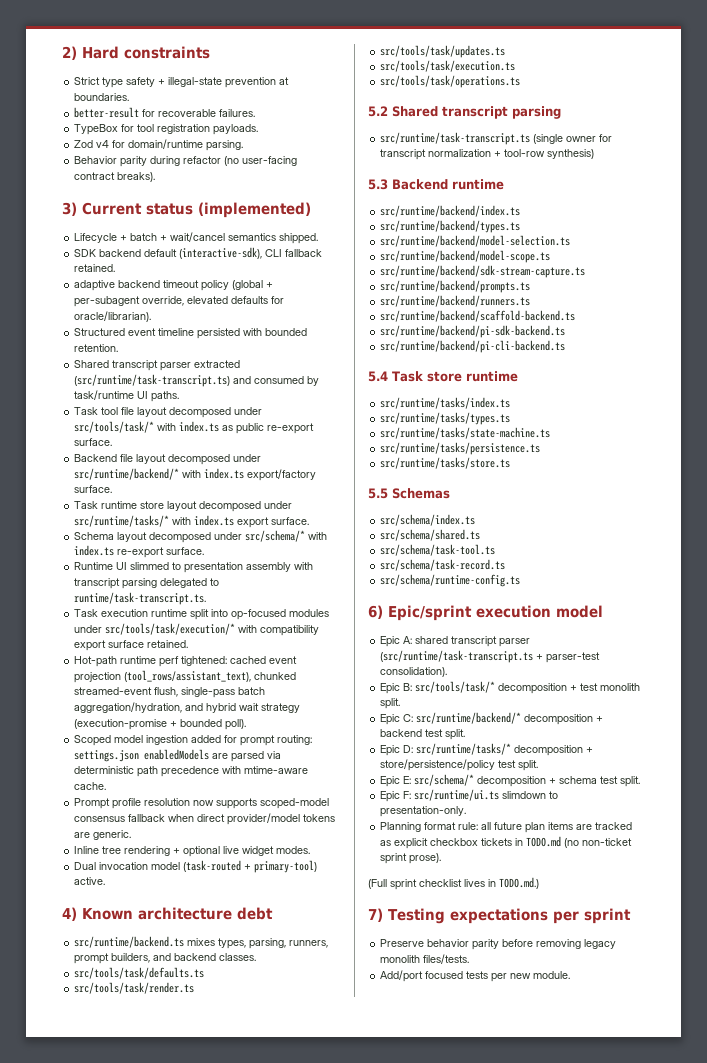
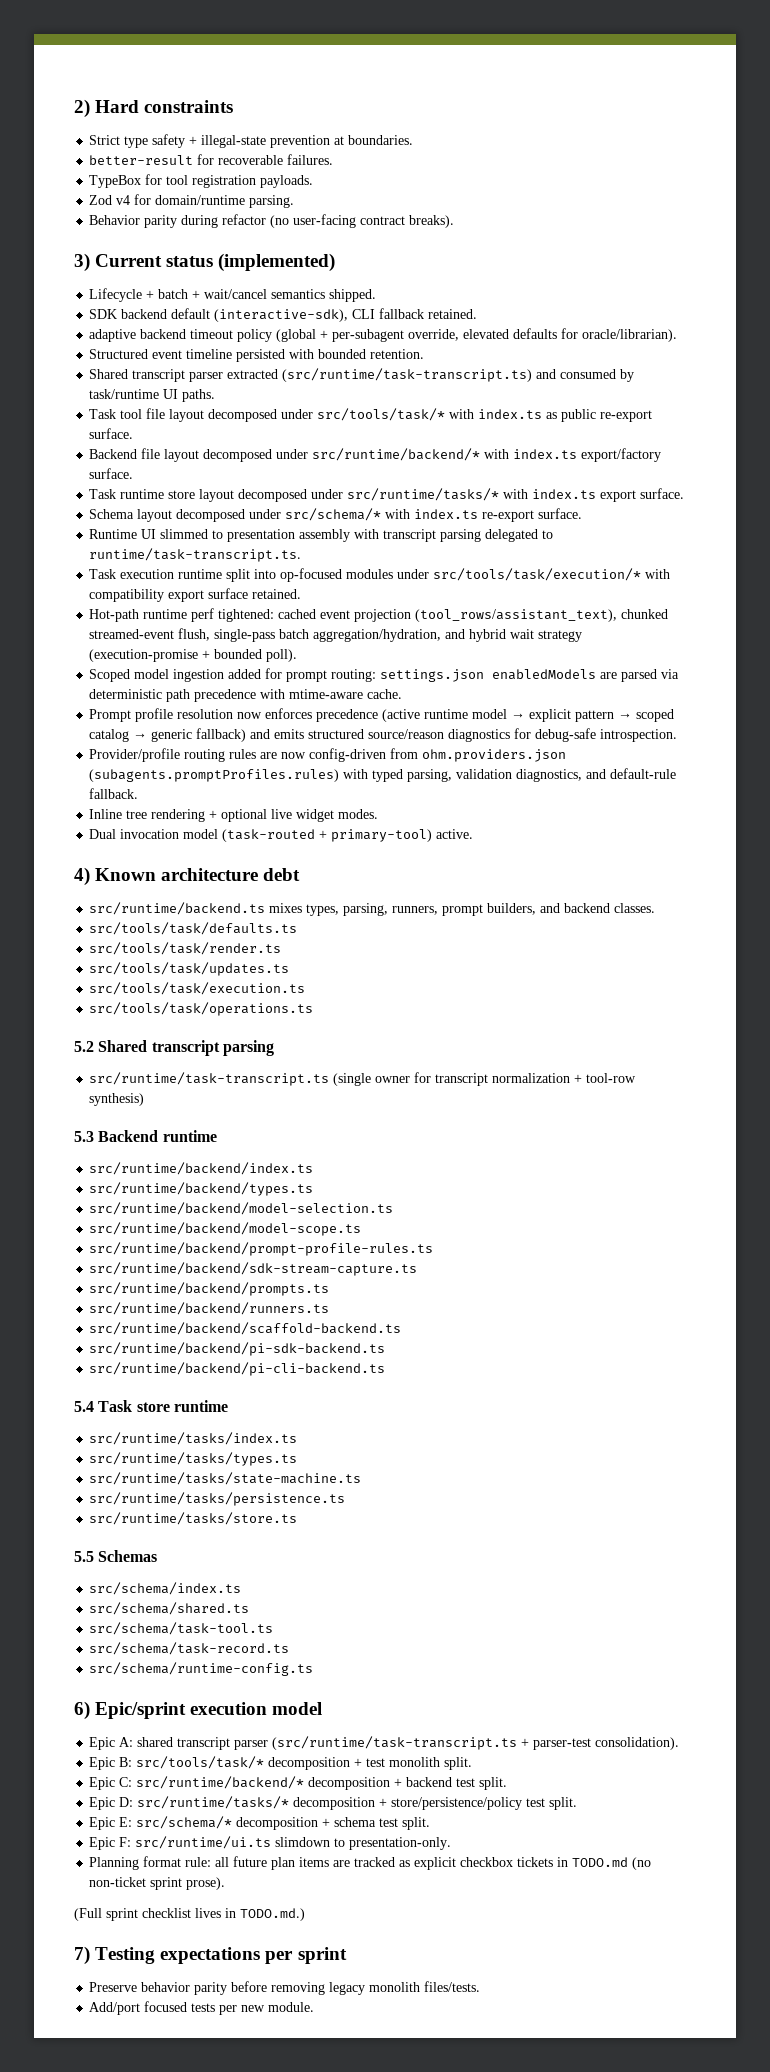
[216,798,330,809] [74,813,336,825] [74,830,132,840] supports scoped-model consensus fallback when direct provider/model tokens are generic. -> [265,708,675,722] [89,728,678,742] [89,748,567,762] [89,768,677,782] [89,788,139,799] enforces precedence (active runtime model → explicit pattern → scoped catalog → generic fallback) and emits structured source/reason diagnostics for debug-safe introspection. // Provider/profile routing rules are now config-driven from ohm.providers.json (subagents.promptProfiles.rules) with typed parsing, validation diagnostics, and default-rule fallback.
(551, 256) none -> [89,1242,434,1256] // src/runtime/backend/prompt-profile-rules.ts

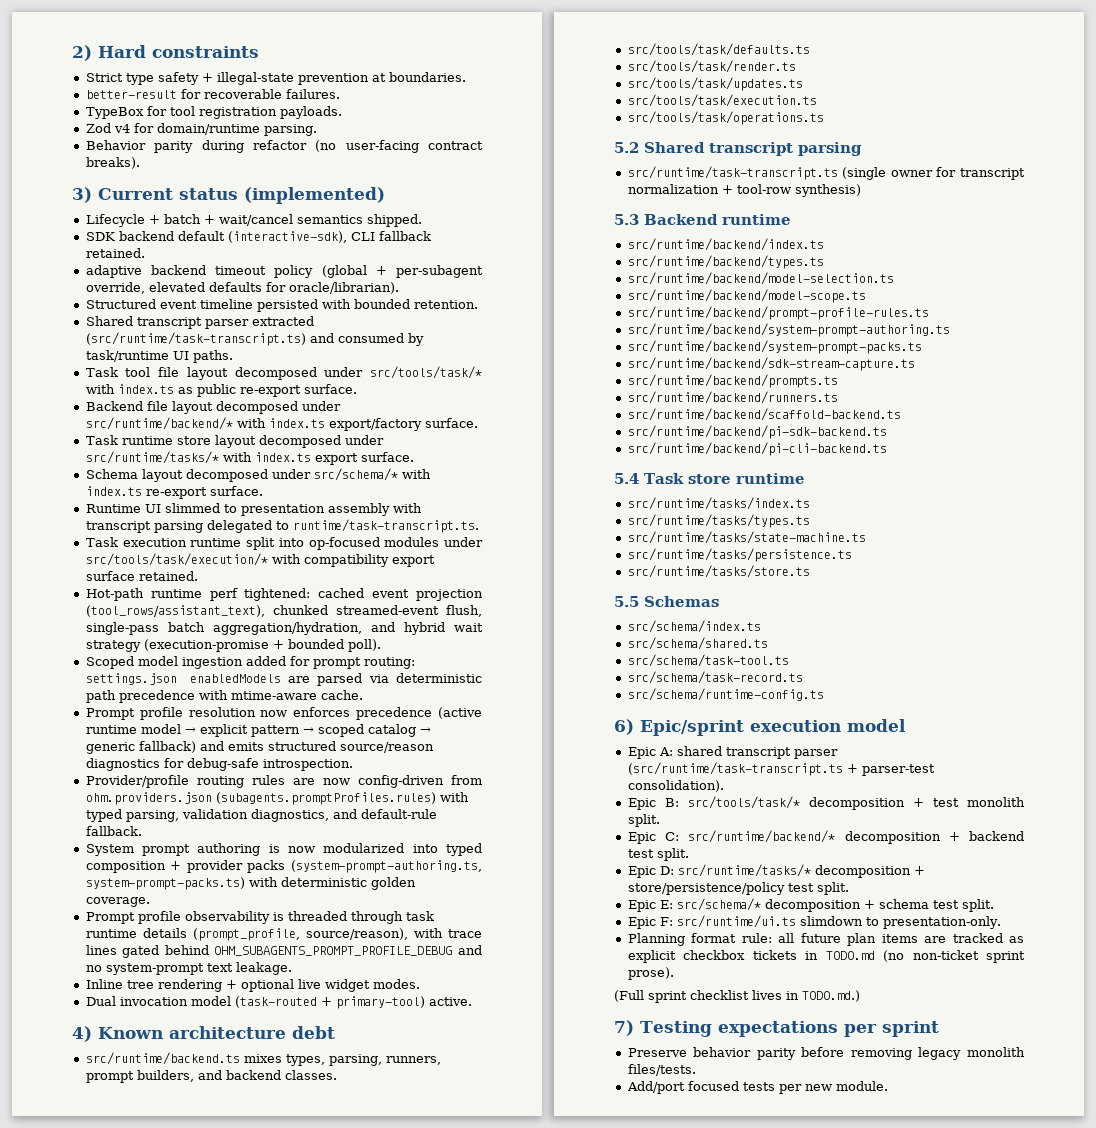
(139, 793) none -> [85,843,482,856] [85,860,482,873] [85,877,416,890] [85,897,150,907] [85,911,434,924] [85,928,482,941] [85,945,482,958] [85,962,292,975] // System prompt authoring is now modularized into typed composition + provider packs (system-prompt-authoring.ts, system-prompt-packs.ts) with deterministic golden coverage. // Prompt profile observability is threaded through task runtime details (prompt_profile, source/reason), with trace lines gated behind OHM_SUBAGENTS_PROMPT_PROFILE_DEBUG and no system-prompt text leakage.
(434, 1249) none -> [627,323,950,337] [627,340,922,354] // src/runtime/backend/system-prompt-authoring.ts // src/runtime/backend/system-prompt-packs.ts

